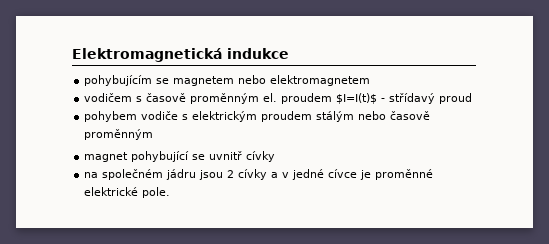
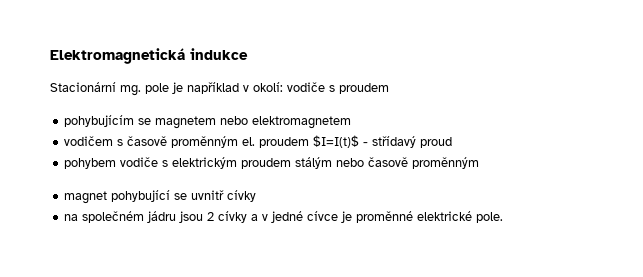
(289, 53) none -> [50,82,389,96] // Stacionární mg. pole je například v okolí: vodiče s proudem

